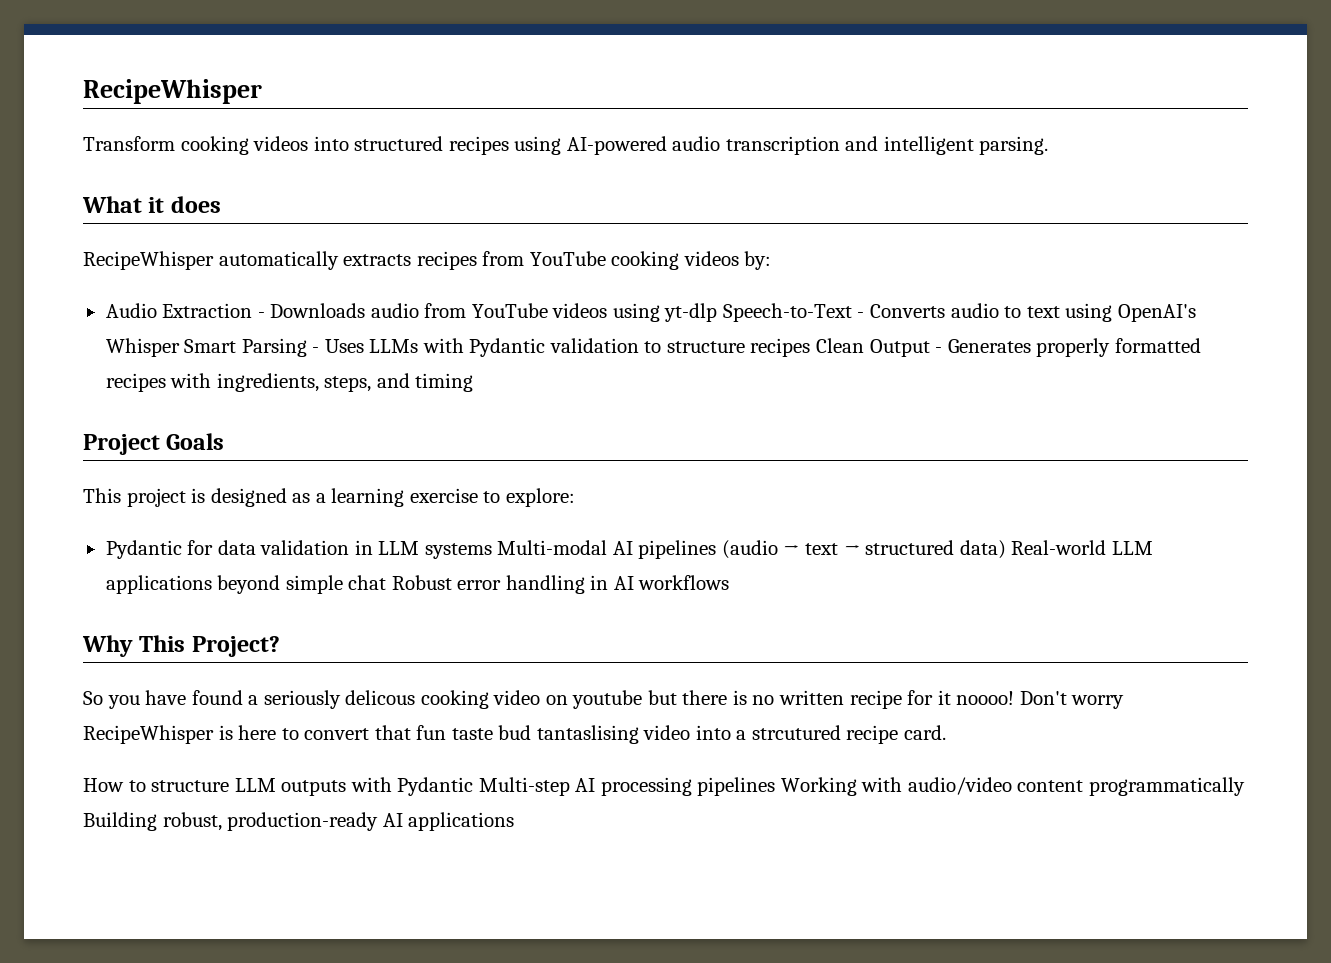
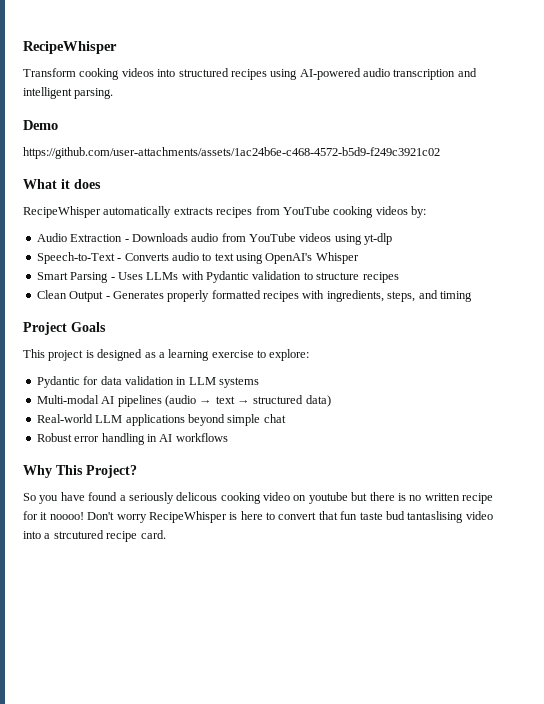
(1049, 145) none -> [23,120,58,130] [23,147,440,159] // Demo // https://github.com/user-attachments/assets/1ac24b6e-c468-4572-b5d9-f249c3921c02
(718, 312) none -> (393, 239) //
(180, 347) none -> (359, 258) //
(811, 347) none -> (399, 277) //
(492, 551) none -> (259, 382) //
(1006, 549) none -> (331, 401) //
(387, 582) none -> (286, 418) //
[83,777,1246,796] [83,812,515,831] // How to structure LLM outputs with Pydantic Multi-step AI processing pipelines Working with audio/video content programmatically Building robust, production-ready AI applications -> (166, 534) none

